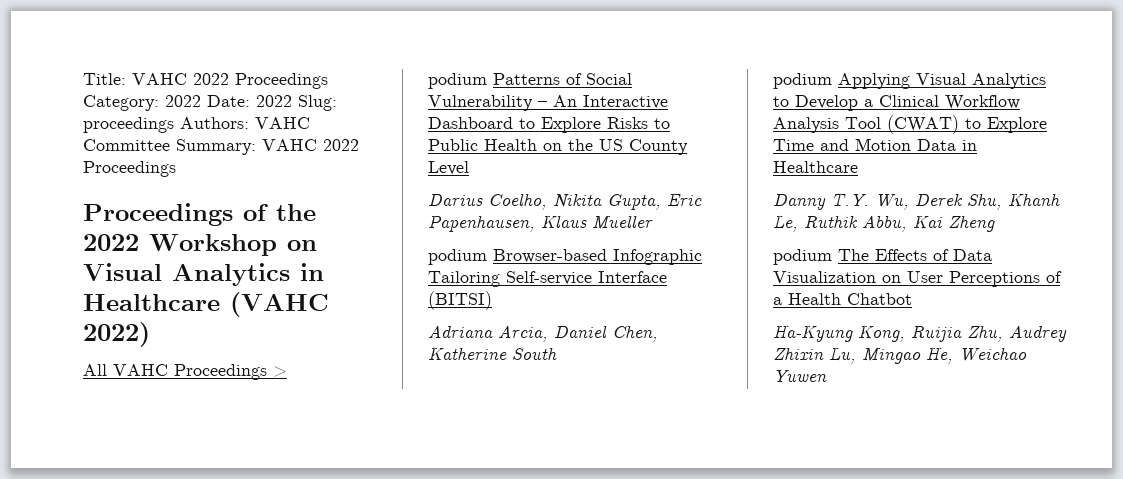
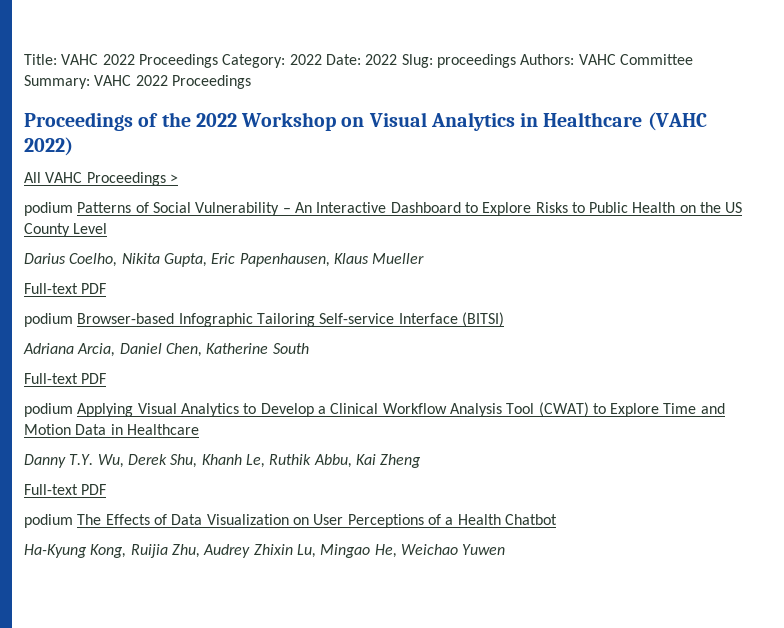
(653, 222) none -> [24,283,107,294] // Full-text PDF
(557, 353) none -> [24,373,107,384] // Full-text PDF
(995, 223) none -> [24,484,107,495] // Full-text PDF

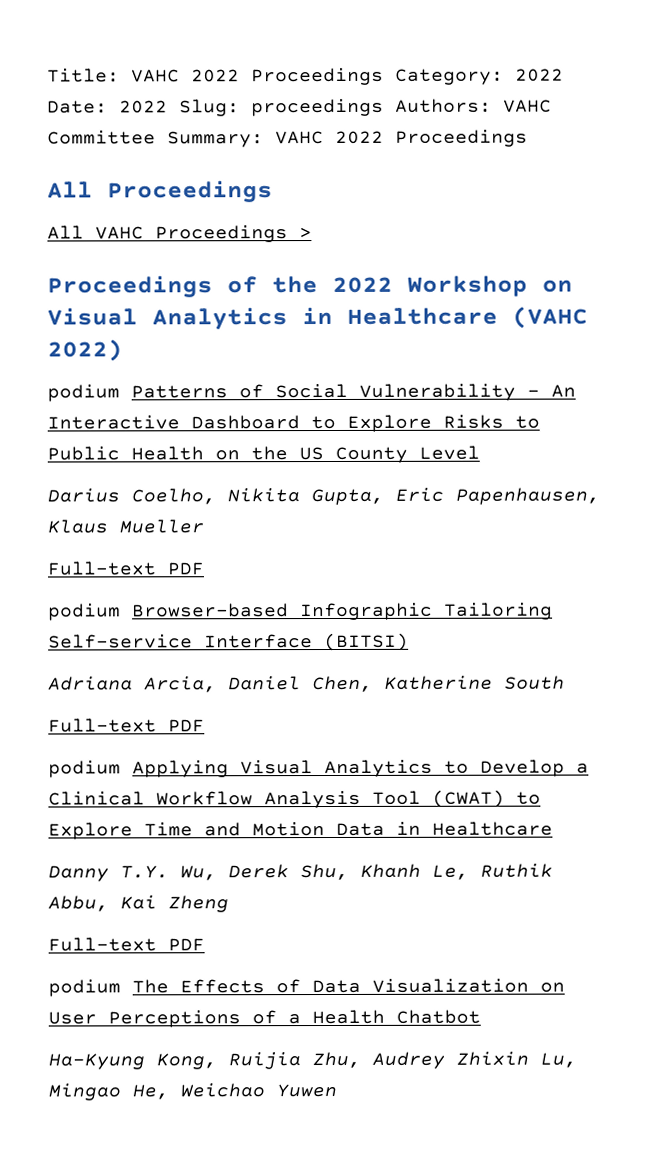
(251, 82) none -> [47,180,273,203] [47,225,312,243] // All Proceedings // All VAHC Proceedings >
[24,172,178,186] // All VAHC Proceedings > -> (123, 350) none

